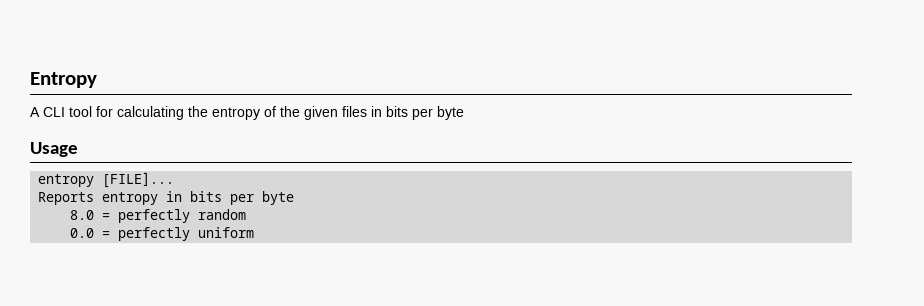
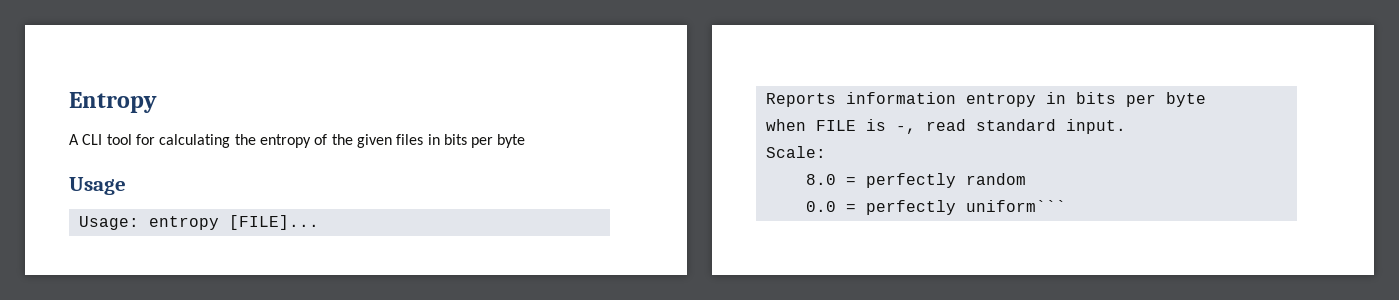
(78, 149) none -> [78,216,139,230] Usage:
(95, 198) none -> [845,92,956,104] information
(295, 198) none -> [765,119,1126,134] [765,146,826,158] // when FILE is -, read standard input. // Scale:
[198,227,255,238] uniform -> [965,200,1066,212] uniform```

